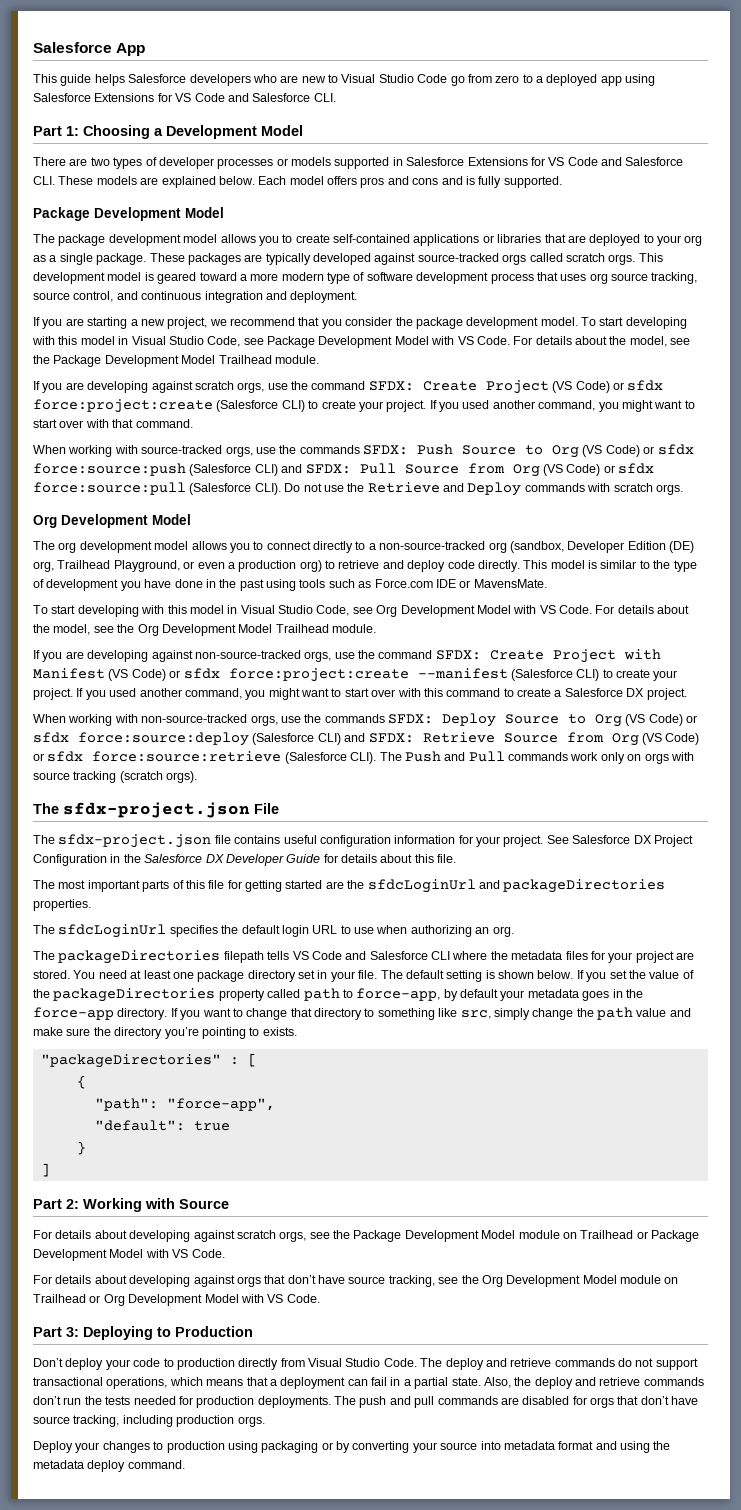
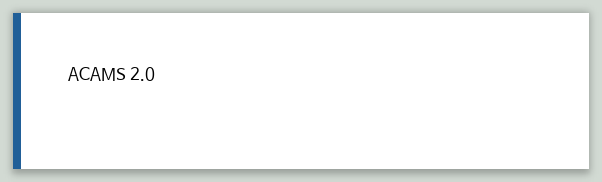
[33,42,146,56] [33,74,656,86] [33,93,336,102] [33,125,303,139] [33,157,684,169] [33,176,562,188] [33,207,224,221] [33,234,703,246] [33,253,663,265] [33,272,698,284] [33,291,358,303] [33,317,687,329] [32,336,691,348] [33,355,319,367] [33,380,664,394] [33,399,695,413] [33,419,193,428] [33,444,694,458] [33,463,654,477] [33,482,683,496] [33,514,191,528] [33,541,694,553] [33,560,697,572] [33,579,547,591] [33,605,690,617] [33,624,376,636] [33,649,661,663] [33,668,678,682] [33,688,687,700] [33,713,698,727] [33,732,700,746] [33,751,694,764] [33,771,198,783] [33,802,279,818] [33,834,693,848] [33,854,457,866] [33,879,666,893] [33,899,91,911] [33,924,514,938] [33,950,694,964] [33,970,694,982] [33,988,643,1002] [33,1007,691,1020] [33,1027,297,1039] [40,1053,257,1068] [76,1075,86,1089] [94,1098,275,1111] [94,1120,230,1131] [76,1141,86,1155] [40,1163,50,1177] [33,1198,229,1212] [33,1230,699,1242] [33,1249,225,1261] [33,1275,679,1287] [33,1294,320,1306] [33,1326,253,1340] [33,1358,698,1370] [33,1377,704,1389] [33,1396,699,1408] [33,1415,265,1427] [33,1441,671,1453] [33,1460,185,1472] Salesforce App // This guide helps Salesforce developers who are new to Visual Studio Code go from zero to a deployed app using Salesforce Extensions for VS Code and Salesforce CLI. // Part 1: Choosing a Development Model // There are two types of developer processes or models supported in Salesforce Extensions for VS Code and Salesforce CLI. These models are explained below. Each model offers pros and cons and is fully supported. // Package Development Model // The package development model allows you to create self-contained applications or libraries that are deployed to your org as a single package. These packages are typically developed against source-tracked orgs called scratch orgs. This development model is geared toward a more modern type of software development process that uses org source tracking, source control, and continuous integration and deployment. // If you are starting a new project, we recommend that you consider the package development model. To start developing with this model in Visual Studio Code, see Package Development Model with VS Code. For details about the model, see the Package Development Model Trailhead module. // If you are developing against scratch orgs, use the command SFDX: Create Project (VS Code) or sfdx force:project:create (Salesforce CLI) to create your project. If you used another command, you might want to start over with that command. // When working with source-tracked orgs, use the commands SFDX: Push Source to Org (VS Code) or sfdx force:source:push (Salesforce CLI) and SFDX: Pull Source from Org (VS Code) or sfdx force:source:pull (Salesforce CLI). Do not use the Retrieve and Deploy commands with scratch orgs. // Org Development Model // The org development model allows you to connect directly to a non-source-tracked org (sandbox, Developer Edition (DE) org, Trailhead Playground, or even a production org) to retrieve and deploy code directly. This model is similar to the type of development you have done in the past using tools such as Force.com IDE or MavensMate. // To start developing with this model in Visual Studio Code, see Org Development Model with VS Code. For details about the model, see the Org Development Model Trailhead module. // If you are developing against non-source-tracked orgs, use the command SFDX: Create Project with Manifest (VS Code) or sfdx force:project:create --manifest (Salesforce CLI) to create your project. If you used another command, you might want to start over with this command to create a Salesforce DX project. // When working with non-source-tracked orgs, use the commands SFDX: Deploy Source to Org (VS Code) or sfdx force:source:deploy (Salesforce CLI) and SFDX: Retrieve Source from Org (VS Code) or sfdx force:source:retrieve (Salesforce CLI). The Push and Pull commands work only on orgs with source tracking (scratch orgs). // The sfdx-project.json File // The sfdx-project.json file contains useful configuration information for your project. See Salesforce DX Project Configuration in the Salesforce DX Developer Guide for details about this file. // The most important parts of this file for getting started are the sfdcLoginUrl and packageDirectories properties. // The sfdcLoginUrl specifies the default login URL to use when authorizing an org. // The packageDirectories filepath tells VS Code and Salesforce CLI where the metadata files for your project are stored. You need at least one package directory set in your file. The default setting is shown below. If you set the value of the packageDirectories property called path to force-app, by default your metadata goes in the force-app directory. If you want to change that directory to something like src, simply change the path value and make sure the directory you’re pointing to exists. // "packageDirectories" : [ // { // "path": "force-app", // "default": true // } // ] // Part 2: Working with Source // For details about developing against scratch orgs, see the Package Development Model module on Trailhead or Package Development Model with VS Code. // For details about developing against orgs that don’t have source tracking, see the Org Development Model module on Trailhead or Org Development Model with VS Code. // Part 3: Deploying to Production // Don’t deploy your code to production directly from Visual Studio Code. The deploy and retrieve commands do not support transactional operations, which means that a deployment can fail in a partial state. Also, the deploy and retrieve commands don’t run the tests needed for production deployments. The push and pull commands are disabled for orgs that don’t have source tracking, including production orgs. // Deploy your changes to production using packaging or by converting your source into metadata format and using the metadata deploy command. -> [68,67,156,81] ACAMS 2.0

